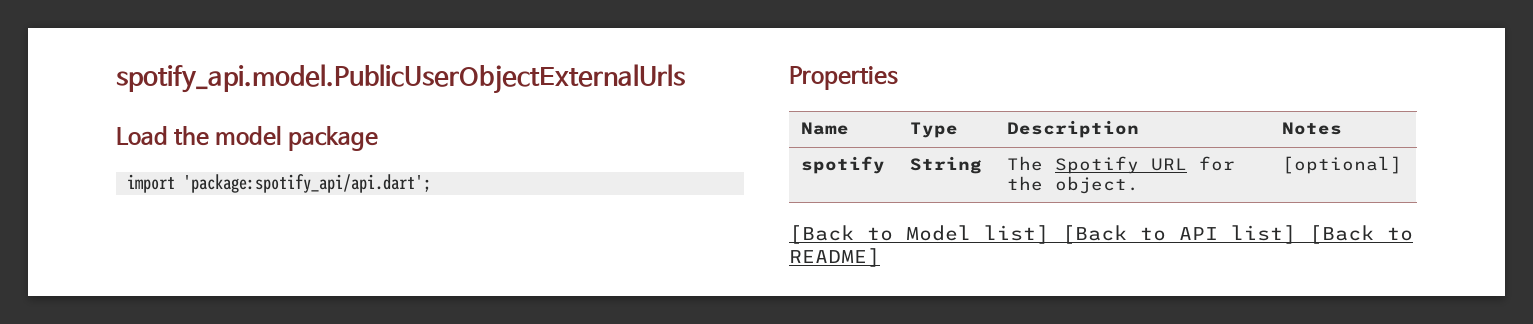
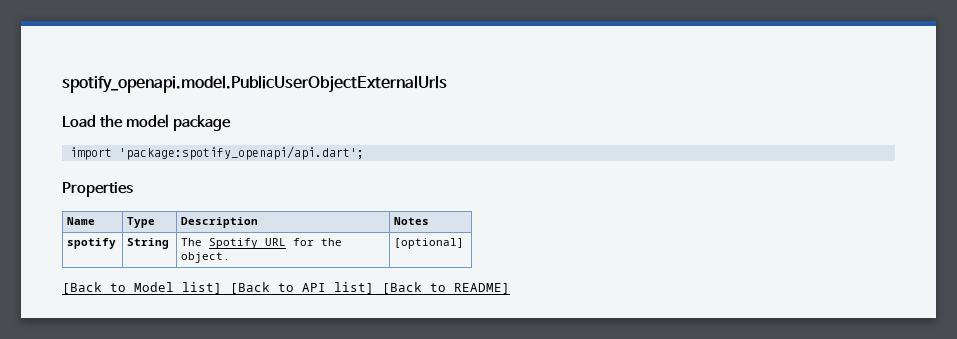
[116,64,685,94] spotify_api.model.PublicUserObjectExternalUrls -> [62,75,447,93] spotify_openapi.model.PublicUserObjectExternalUrls
[183,174,432,193] 'package:spotify_api/api.dart'; -> [118,146,364,160] 'package:spotify_openapi/api.dart';

